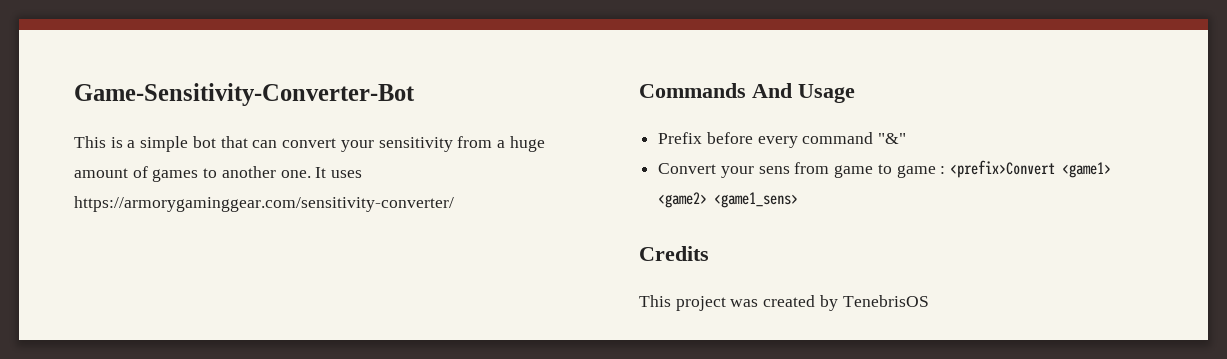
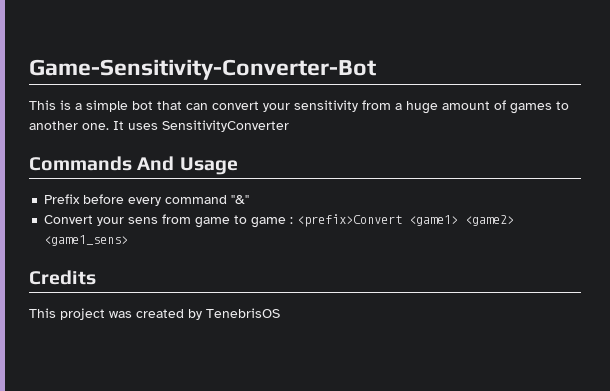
[74,196,454,212] https://armorygaminggear.com/sensitivity-converter/ -> [162,120,289,132] SensitivityConverter

